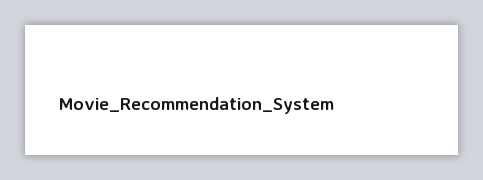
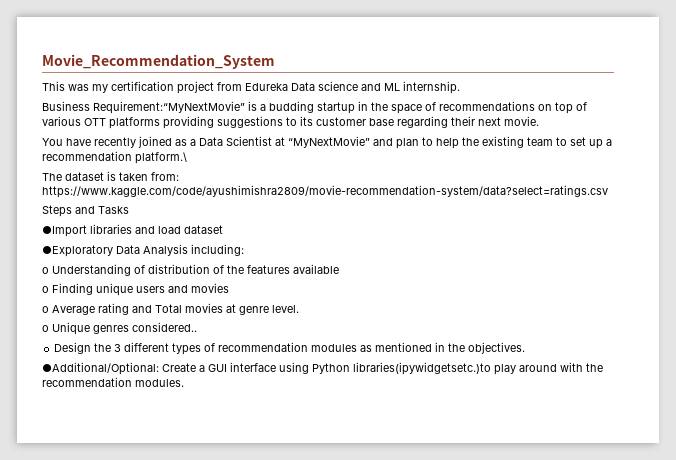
(334, 105) none -> [42,81,460,94] [42,101,587,114] [42,116,539,129] [42,136,612,149] [42,151,187,164] [42,171,179,181] [42,185,608,198] [42,205,129,217] [42,224,223,237] [42,244,244,257] [42,264,339,276] [42,283,229,296] [42,303,299,315] [42,322,197,335] [54,342,526,355] [42,362,603,375] [42,377,184,387] // This was my certification project from Edureka Data science and ML internship. // Business Requirement:“MyNextMovie” is a budding startup in the space of recommendations on top of various OTT platforms providing suggestions to its customer base regarding their next movie. // You have recently joined as a Data Scientist at “MyNextMovie” and plan to help the existing team to set up a recommendation platform.\ // The dataset is taken from: https://www.kaggle.com/code/ayushimishra2809/movie-recommendation-system/data?select=ratings.csv // Steps and Tasks // ●Import libraries and load dataset // ●Exploratory Data Analysis including: // o Understanding of distribution of the features available // o Finding unique users and movies // o Average rating and Total movies at genre level. // o Unique genres considered.. // Design the 3 different types of recommendation modules as mentioned in the objectives. // ●Additional/Optional: Create a GUI interface using Python libraries(ipywidgetsetc.)to play around with the recommendation modules.

